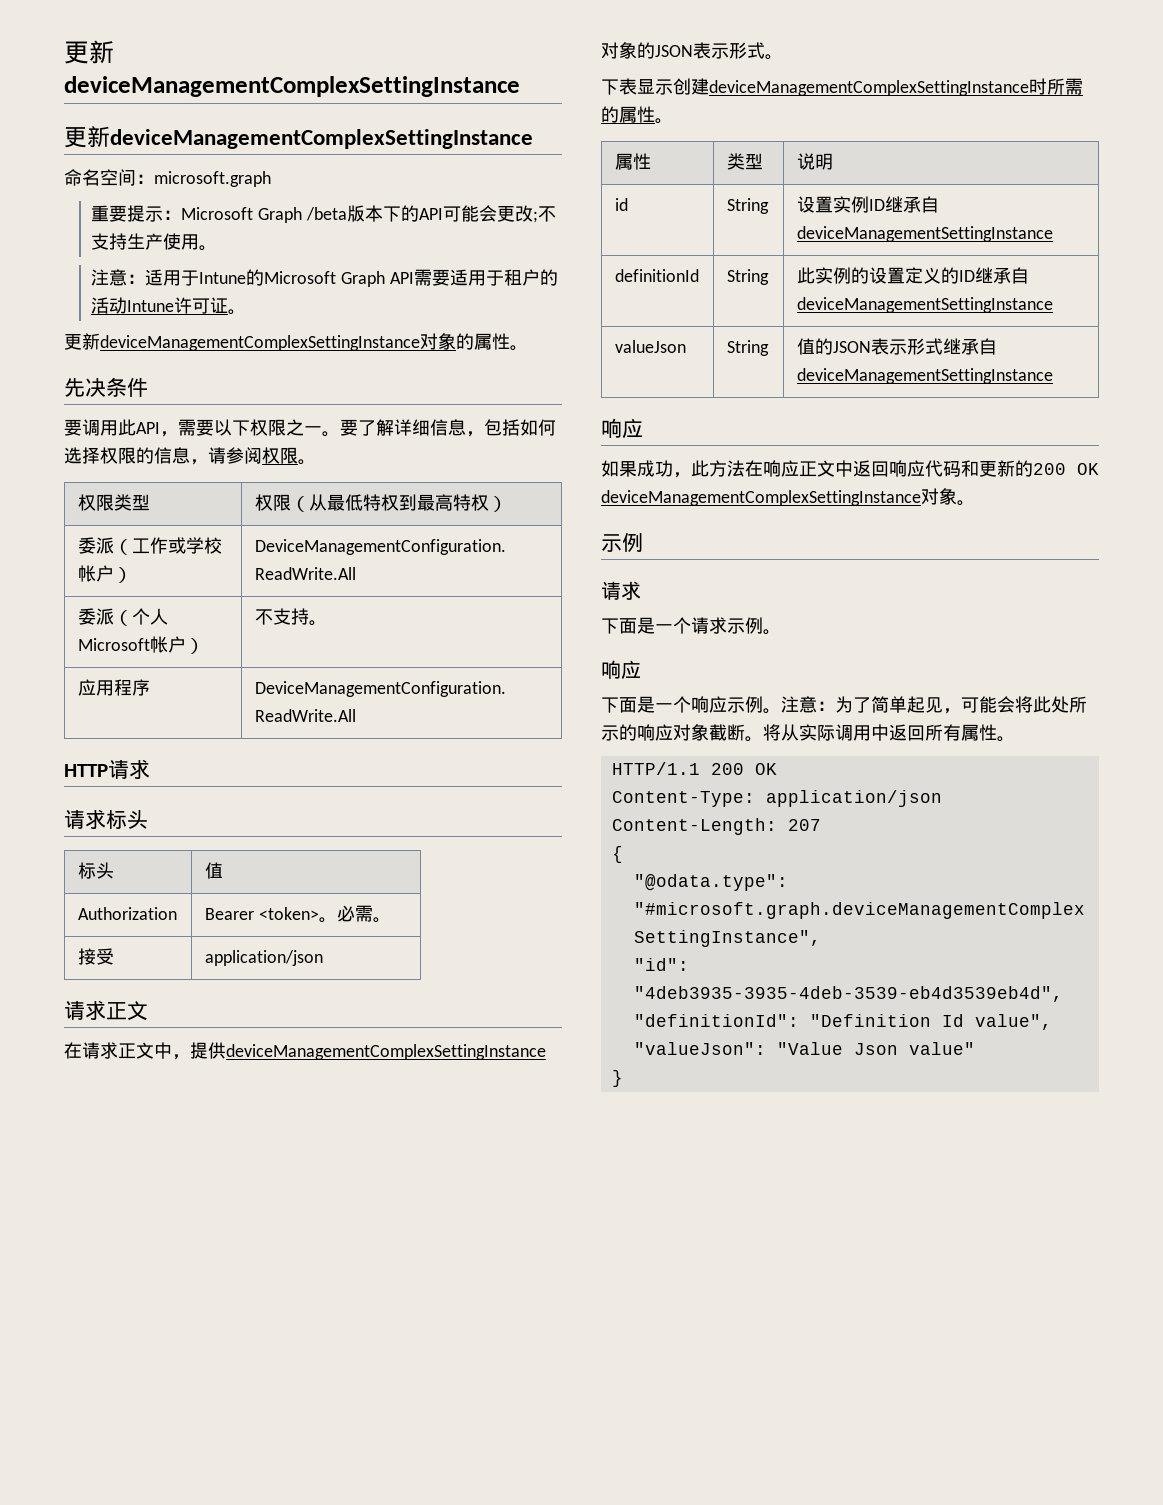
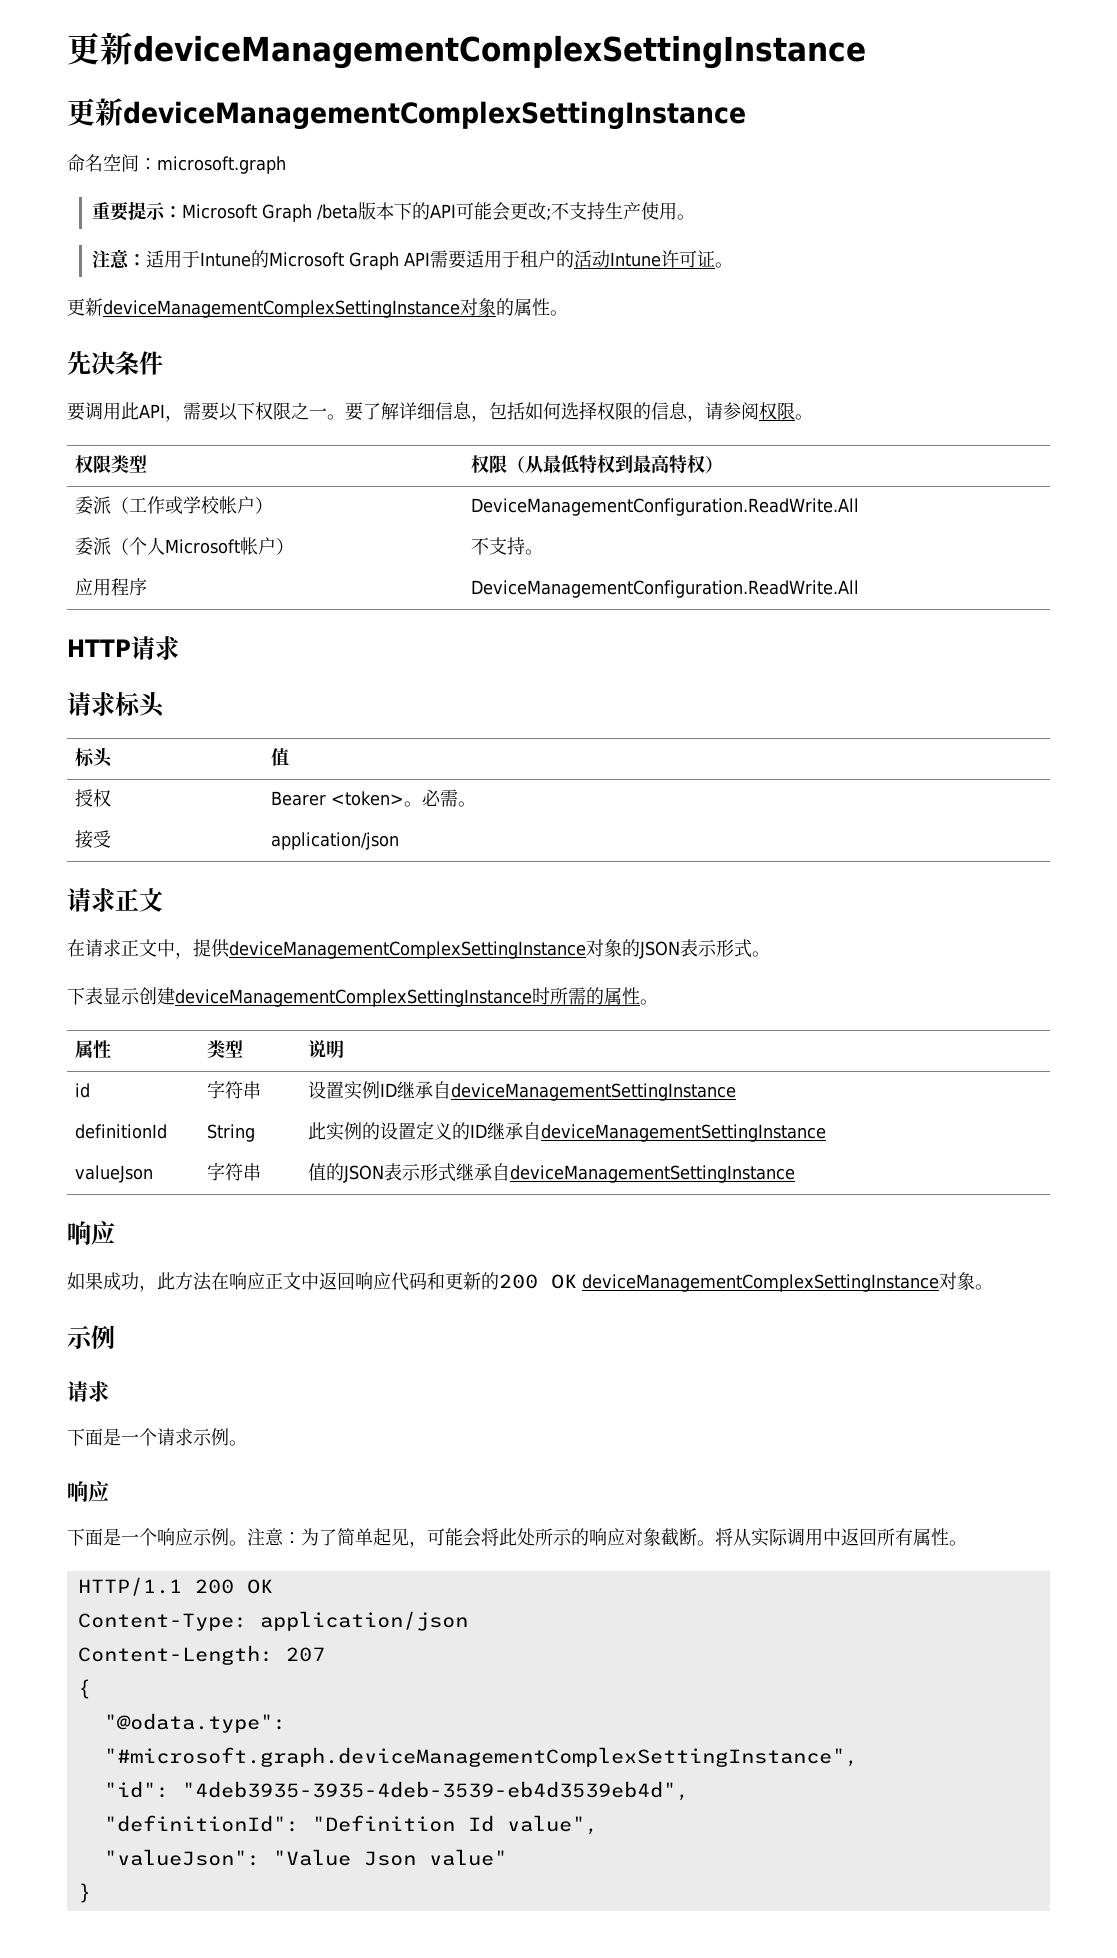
[77,907,177,920] Authorization -> [74,789,111,807] 授权
[726,198,769,214] String -> [206,1080,261,1099] 字符串
[726,340,769,356] String -> [206,1162,261,1181] 字符串

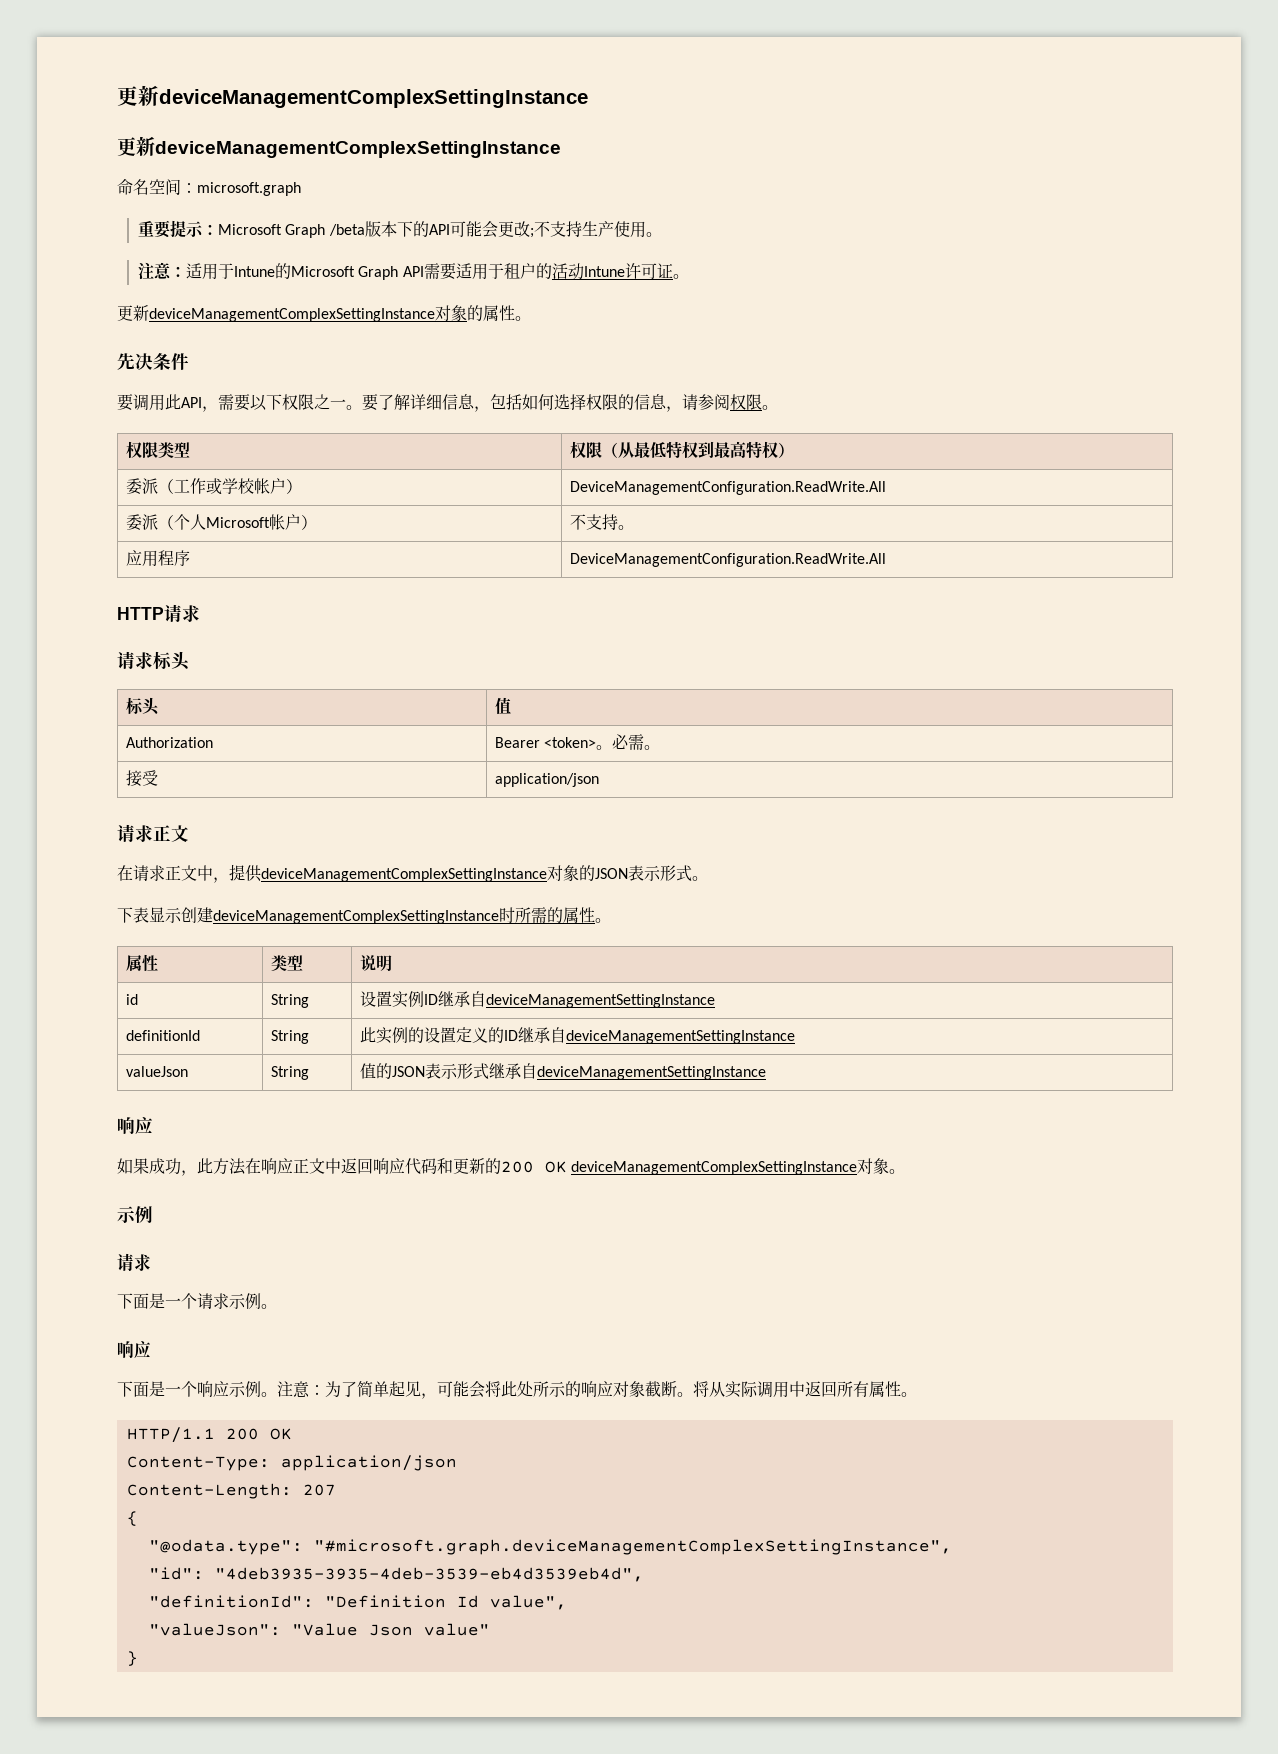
[74,789,111,807] 授权 -> [126,737,214,748] Authorization
[206,1080,261,1099] 字符串 -> [271,994,310,1008] String
[206,1162,261,1181] 字符串 -> [271,1066,310,1080] String

